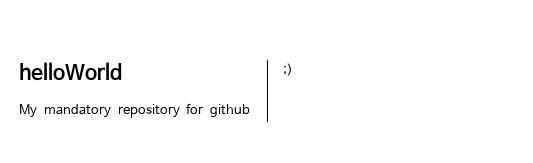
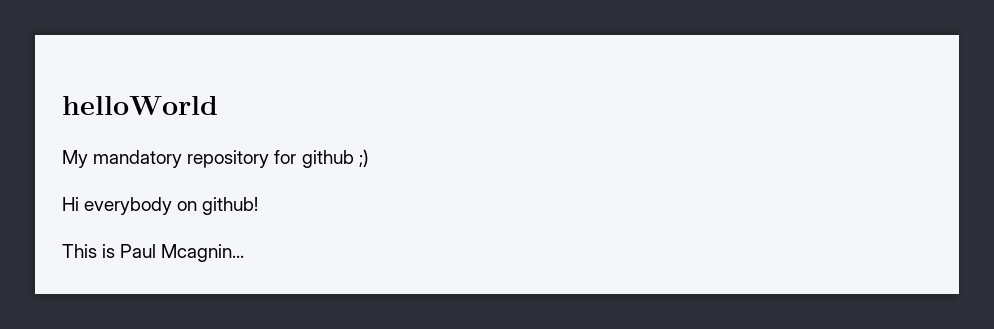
(293, 69) none -> [62,197,259,215] [62,244,245,262] // Hi everybody on github! // This is Paul Mcagnin...

